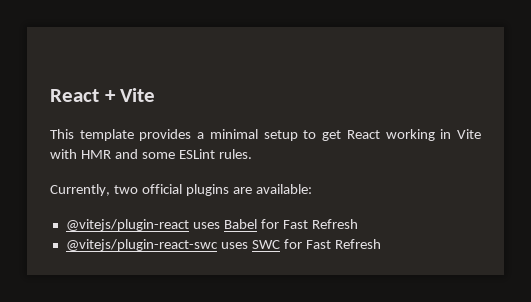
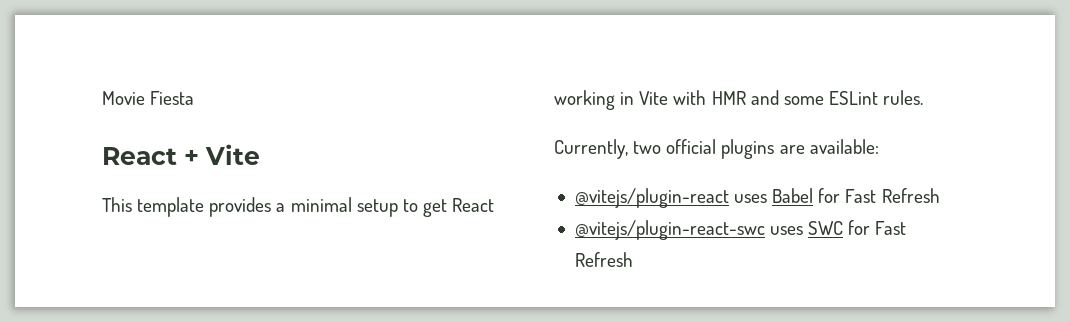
(50, 95) none -> [102,91,195,105] Movie Fiesta //

